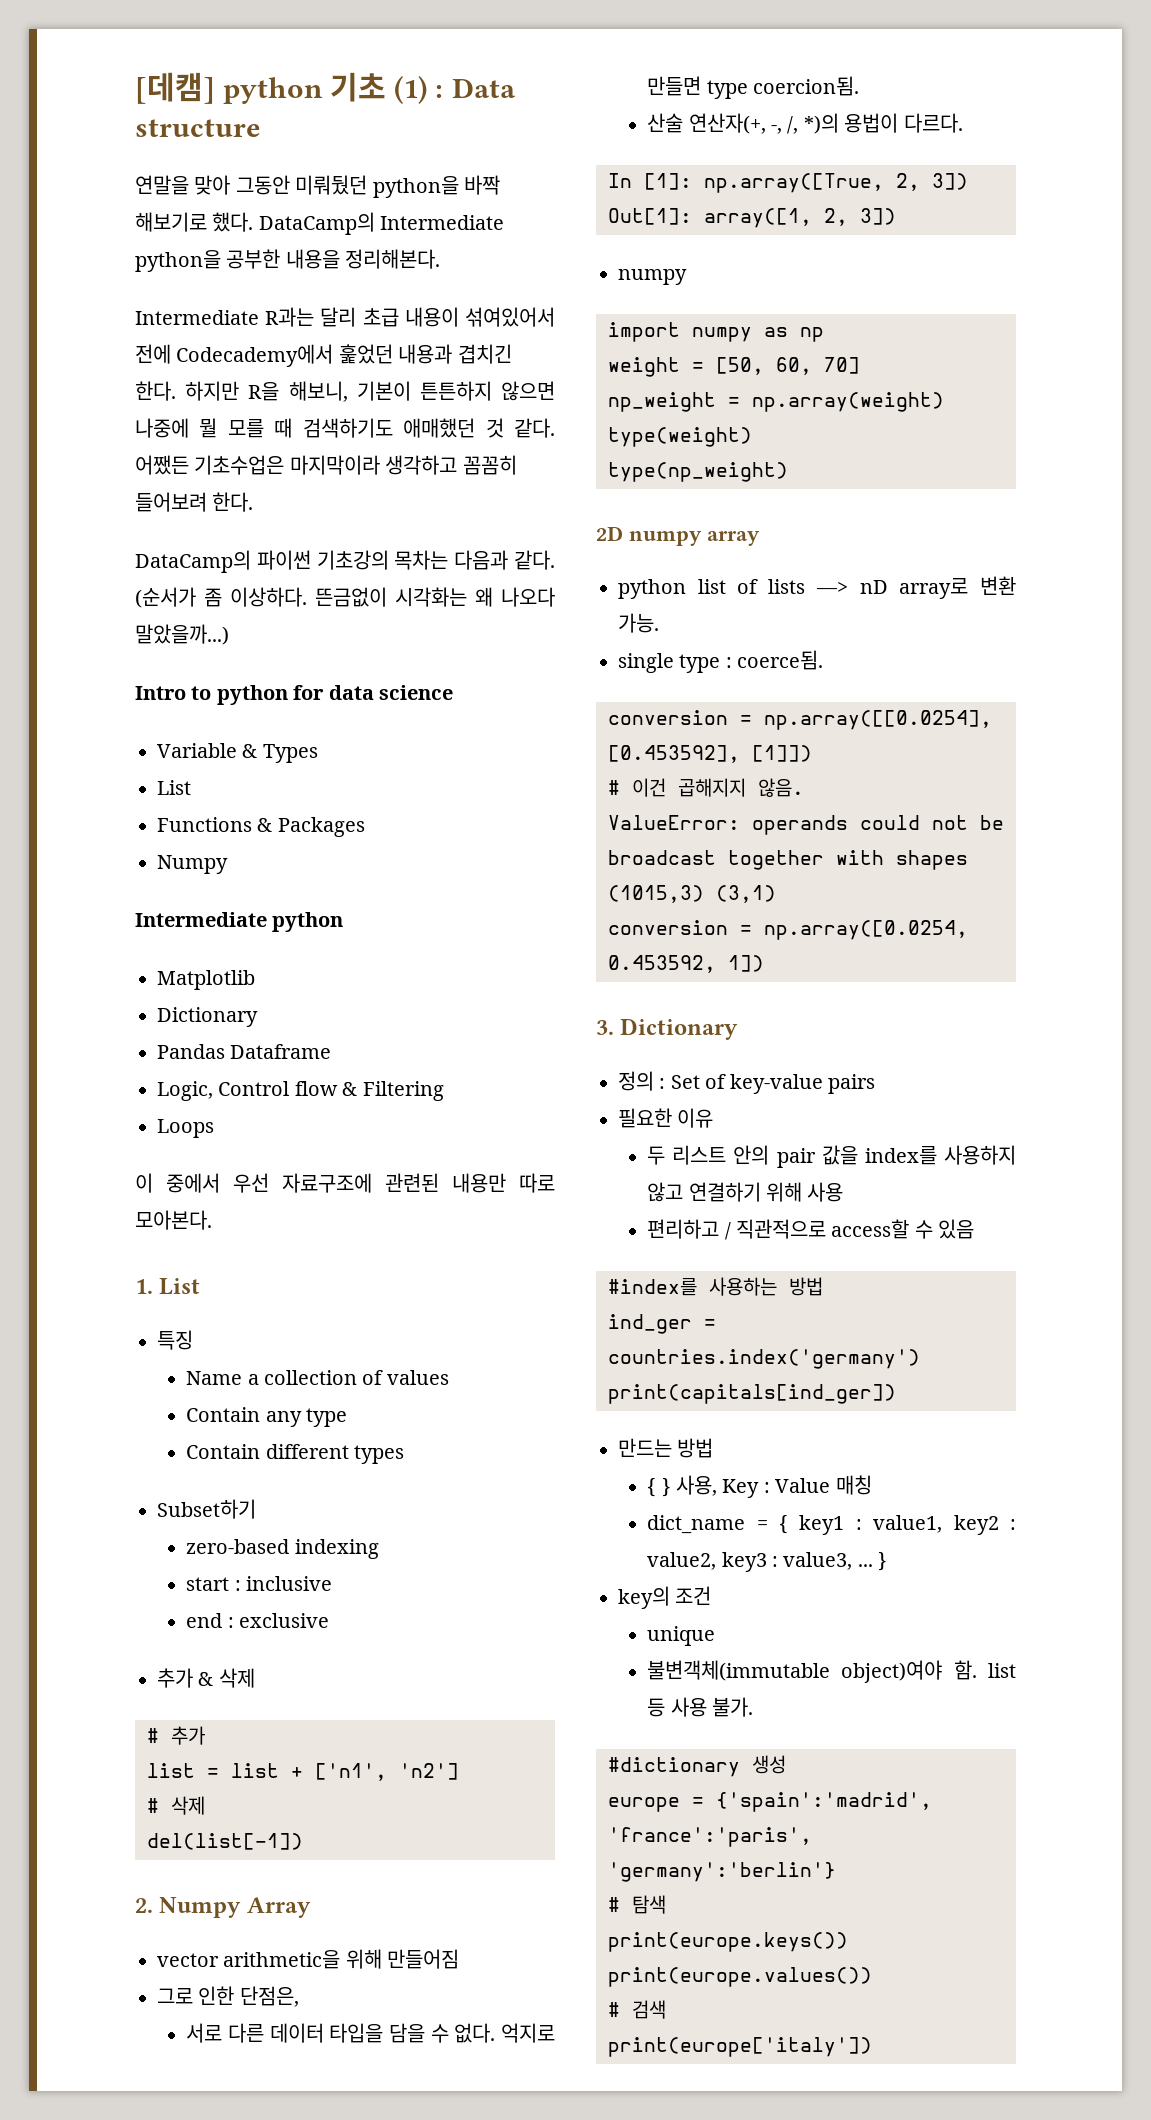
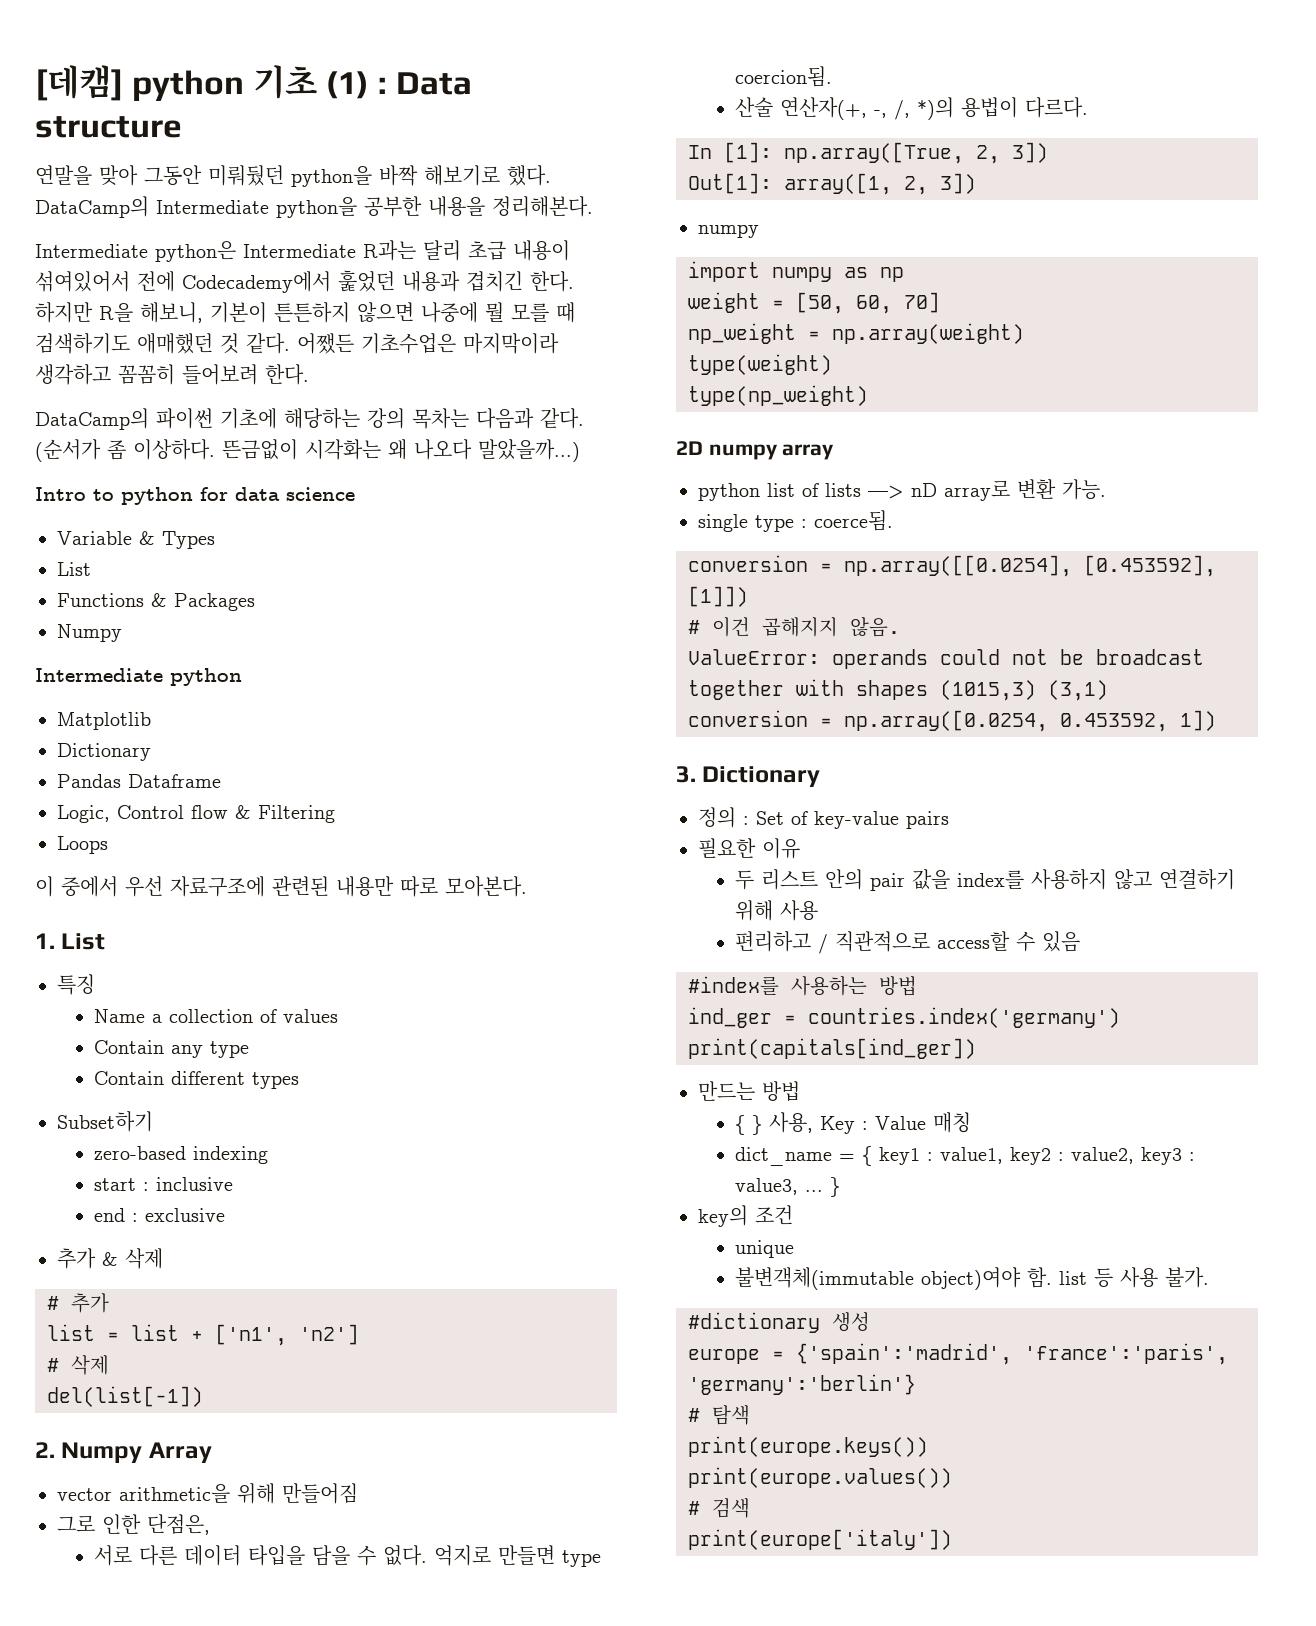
(259, 317) none -> [155,241,356,262] python은 Intermediate
[316,550,389,570] 기초강의 -> [220,408,405,429] 기초에 해당하는 강의

